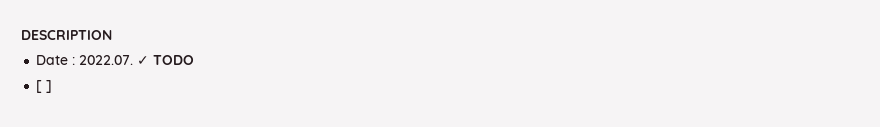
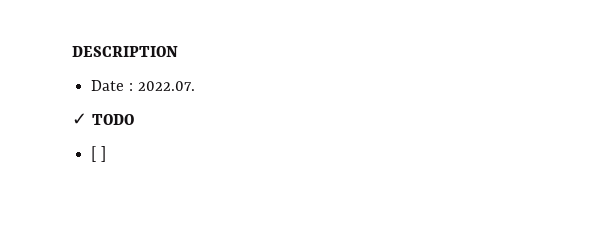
(134, 60) none -> (195, 86) //

